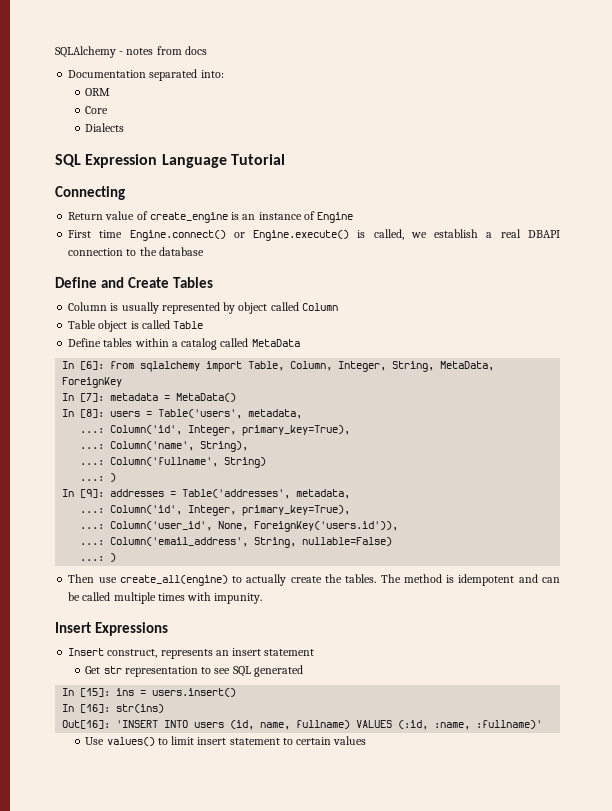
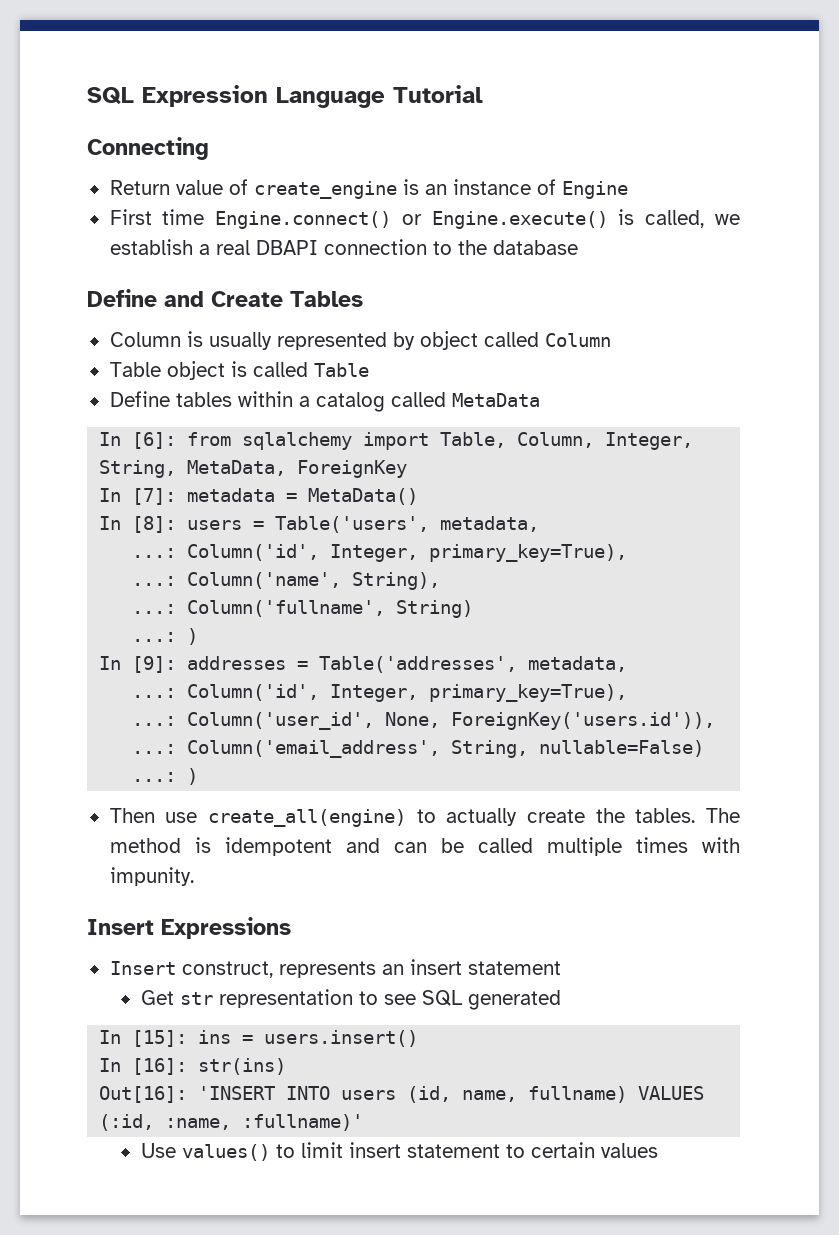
[55,46,207,58] [68,69,224,81] [85,88,111,96] [85,106,109,114] [85,123,125,132] SQLAlchemy - notes from docs // Documentation separated into: // ORM // Core // Dialects // -> (87, 96) none

